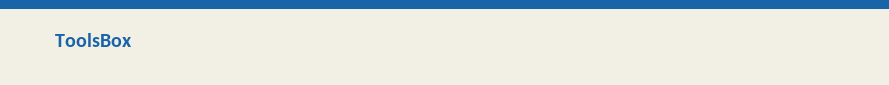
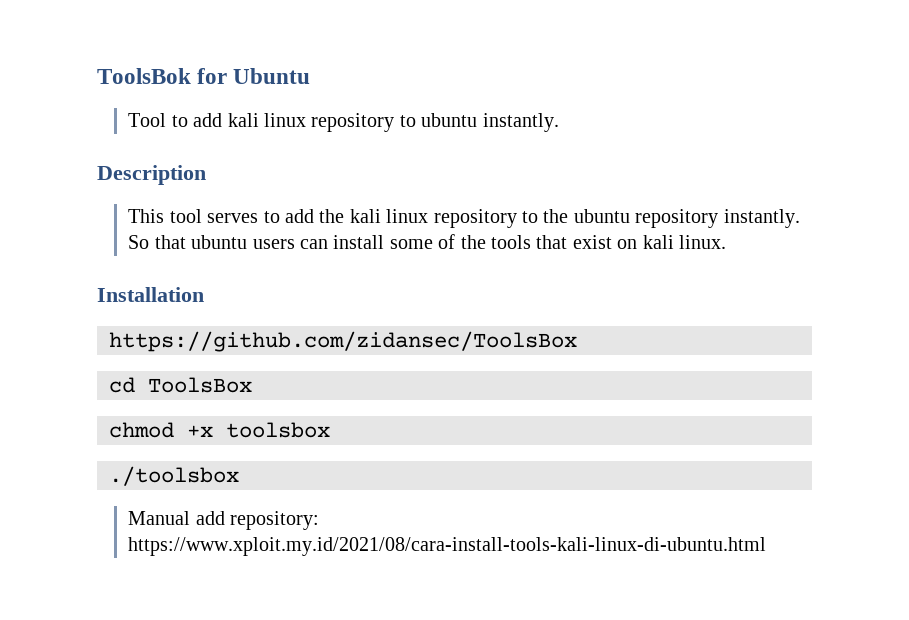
[55,33,132,47] ToolsBox -> [97,68,311,84] [128,113,559,132] [97,165,206,185] [128,209,800,228] [128,234,727,249] [97,287,204,302] [109,331,577,352] [109,377,252,393] [109,422,330,438] [109,466,239,486] [128,511,320,530] [128,537,767,556] ToolsBok for Ubuntu // Tool to add kali linux repository to ubuntu instantly. // Description // This tool serves to add the kali linux repository to the ubuntu repository instantly. So that ubuntu users can install some of the tools that exist on kali linux. // Installation // https://github.com/zidansec/ToolsBox // cd ToolsBox // chmod +x toolsbox // ./toolsbox // Manual add repository: https://www.xploit.my.id/2021/08/cara-install-tools-kali-linux-di-ubuntu.html

